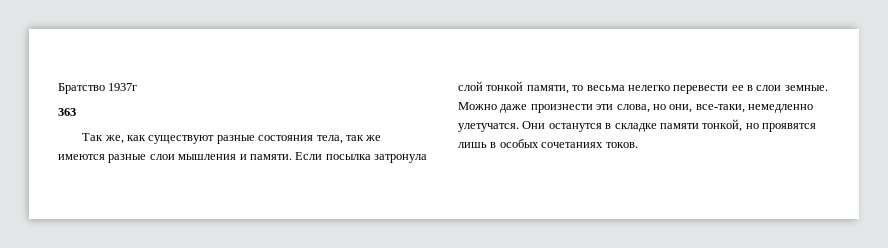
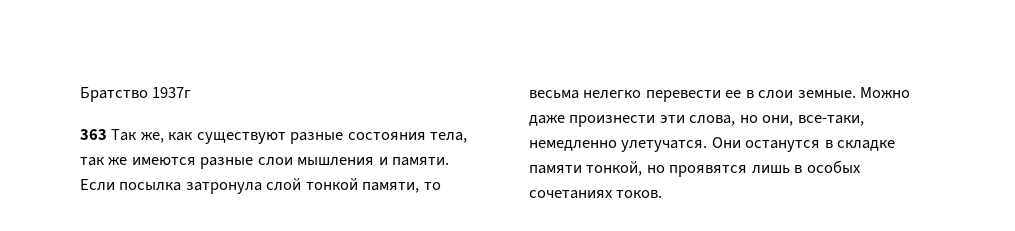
(76, 112) // -> (107, 134) none

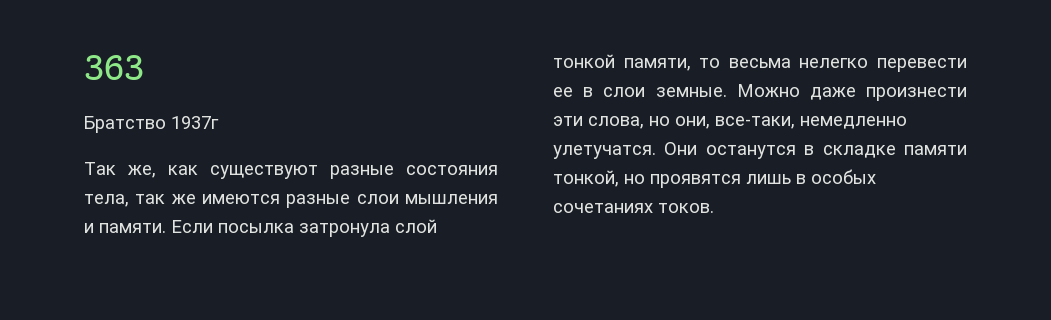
(80, 94) none -> [84,55,144,80] 363 //
[80,129,107,140] 363 -> (219, 122) none

